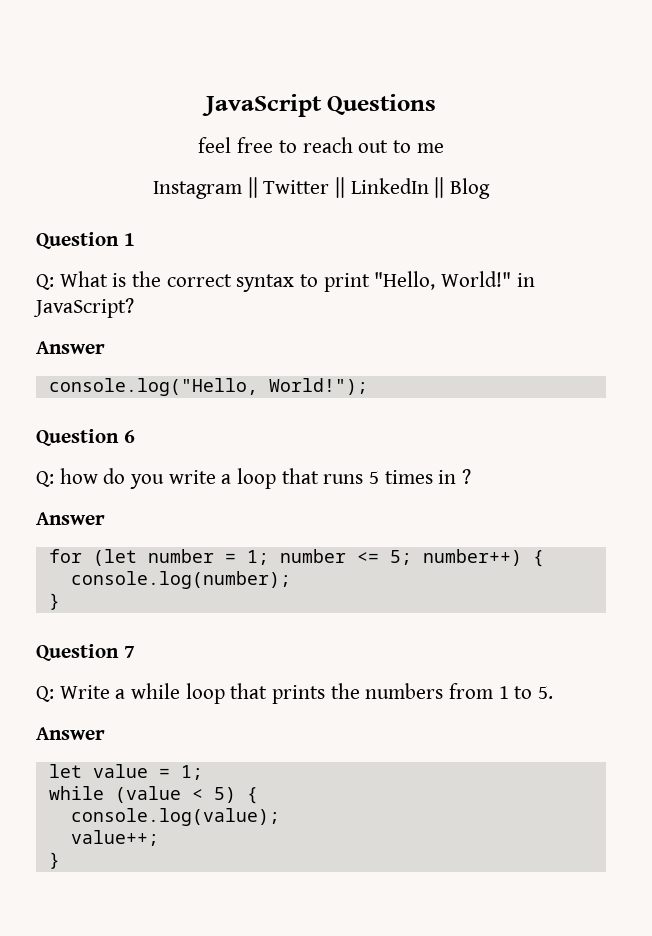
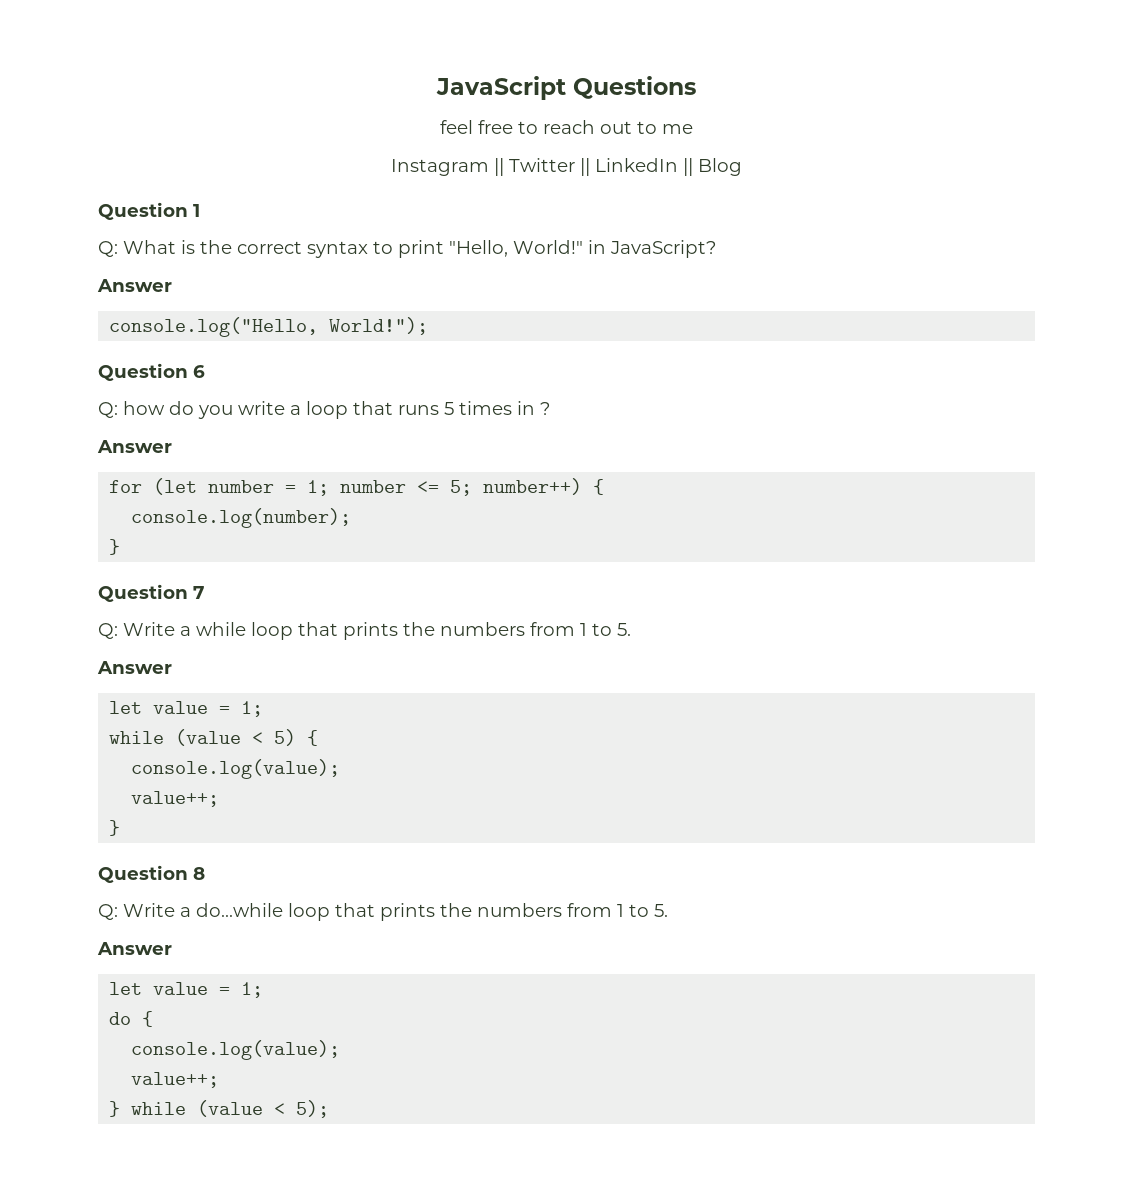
(60, 860) none -> [98,865,205,883] [98,903,668,921] [97,942,172,955] [109,982,264,998] [109,1011,154,1027] [131,1040,341,1060] [131,1072,220,1088] [109,1100,330,1118] // Question 8 // Q: Write a do...while loop that prints the numbers from 1 to 5. // Answer // let value = 1; // do { // console.log(value); // value++; // } while (value < 5);

